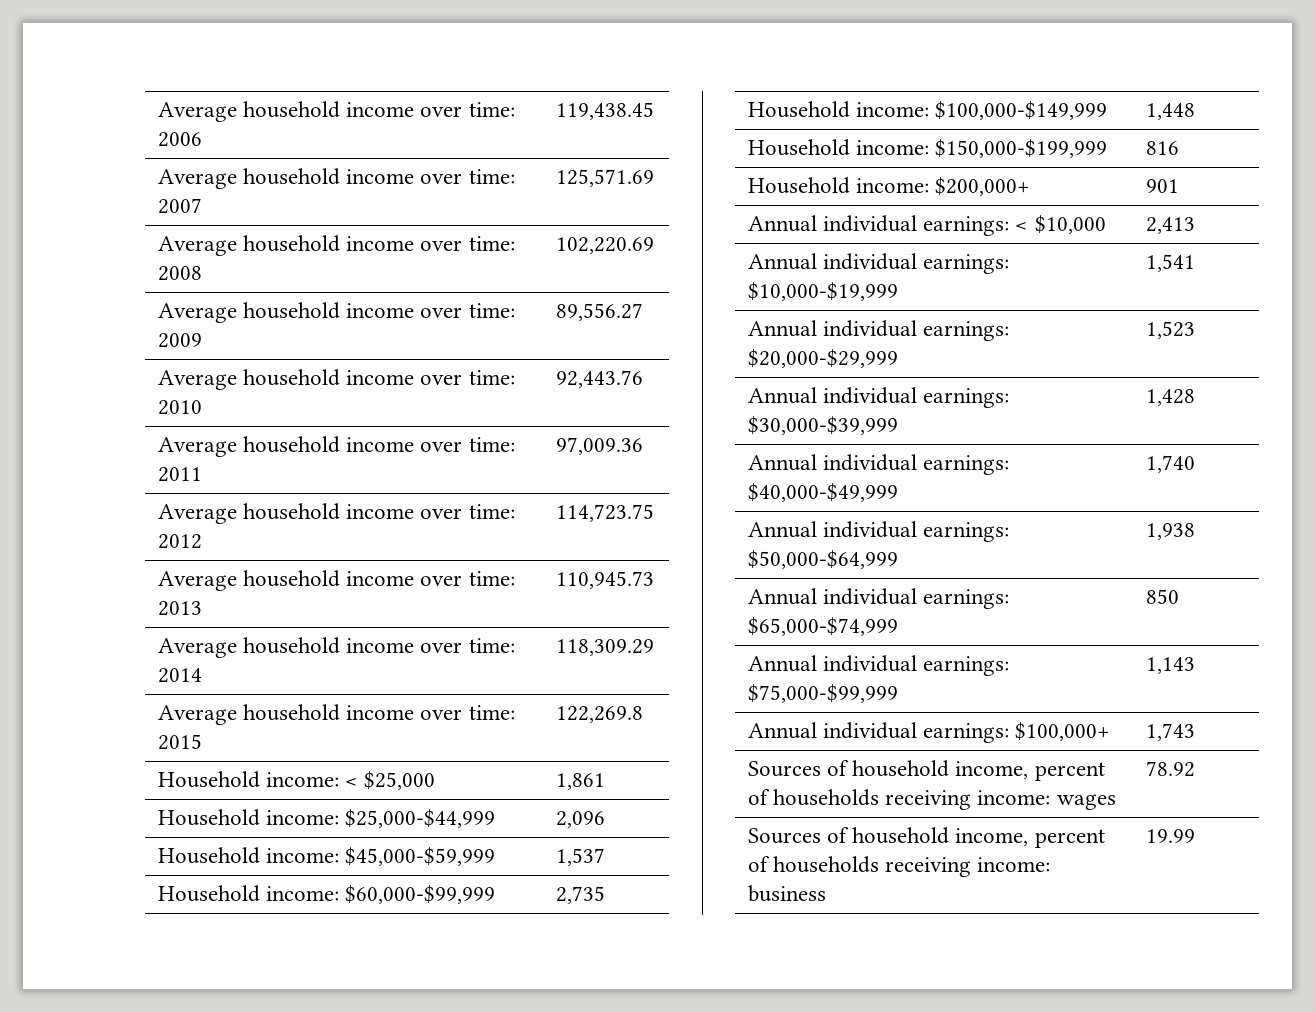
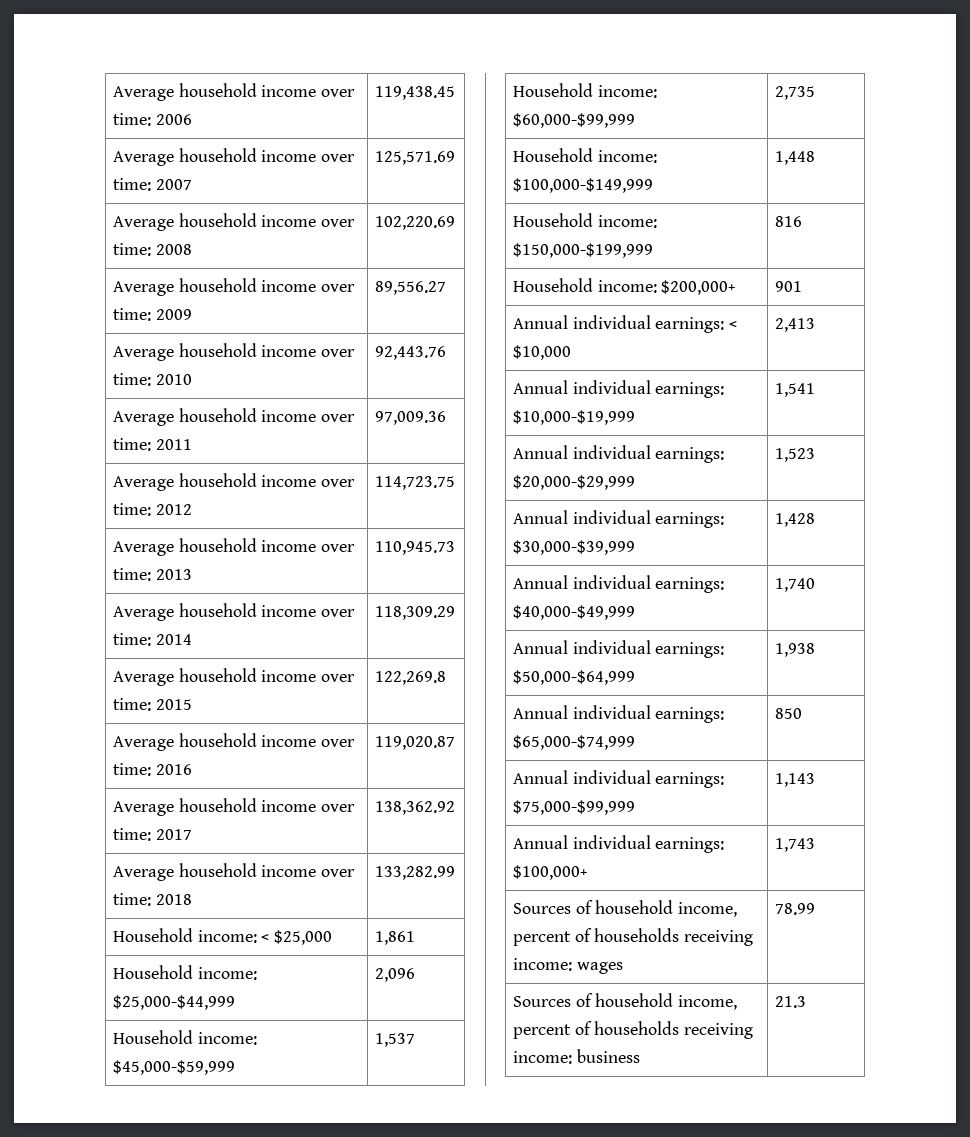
(643, 714) none -> [112,733,355,751] [112,763,192,776] [374,736,455,750] [112,798,355,816] [112,828,192,841] [374,801,455,815] [112,863,355,881] [112,893,192,906] [374,866,455,880] // Average household income over time: 2016 | 119,020.87 // Average household income over time: 2017 | 138,362.92 // Average household income over time: 2018 | 133,282.99
[1145,761,1195,777] 78.92 -> [774,903,815,915] 78.99
[1145,829,1195,843] 19.99 -> [774,996,806,1008] 21.3

